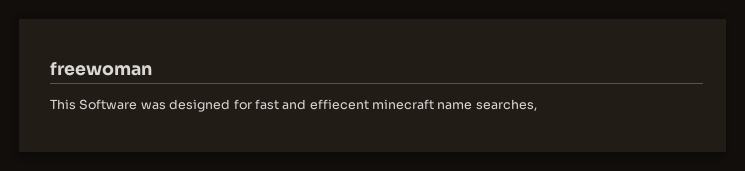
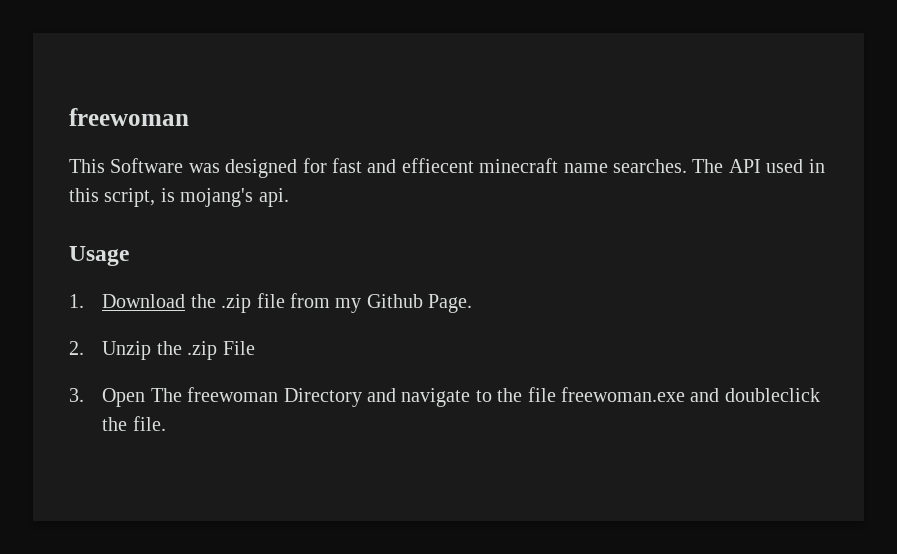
[475,99,537,111] searches, -> [612,159,825,173] [69,188,289,207] [69,246,129,266] [69,293,473,313] [69,341,255,360] [69,387,820,407] [102,416,166,431] searches. The API used in this script, is mojang's api. // Usage // 1. Download the .zip file from my Github Page. // 2. Unzip the .zip File // 3. Open The freewoman Directory and navigate to the file freewoman.exe and doubleclick the file.

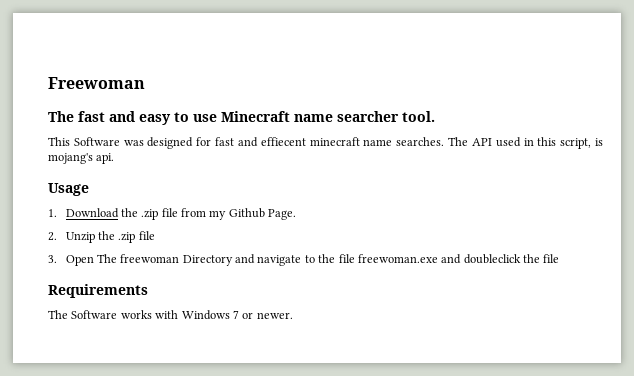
[69,108,189,126] freewoman -> [48,77,145,89] [48,111,435,125] Freewoman // The fast and easy to use Minecraft name searcher tool.
[222,341,255,355] File -> [138,231,155,240] file
[132,416,166,431] file. -> [543,254,560,263] [48,284,148,298] [48,310,293,320] file // Requirements // The Software works with Windows 7 or newer.

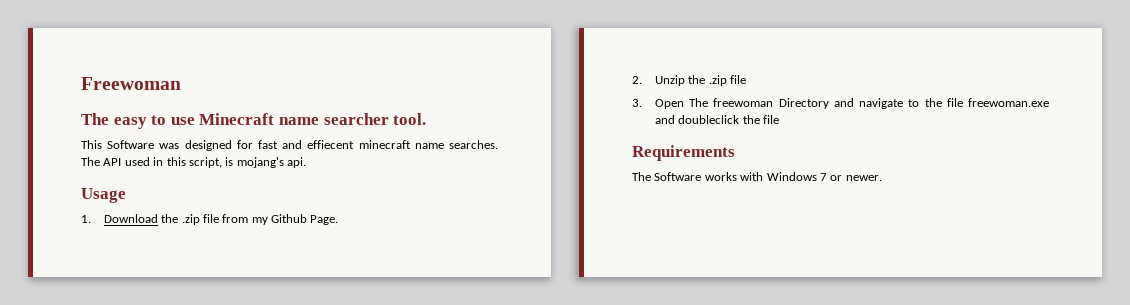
[78,111,135,122] fast and -> (109, 119) none

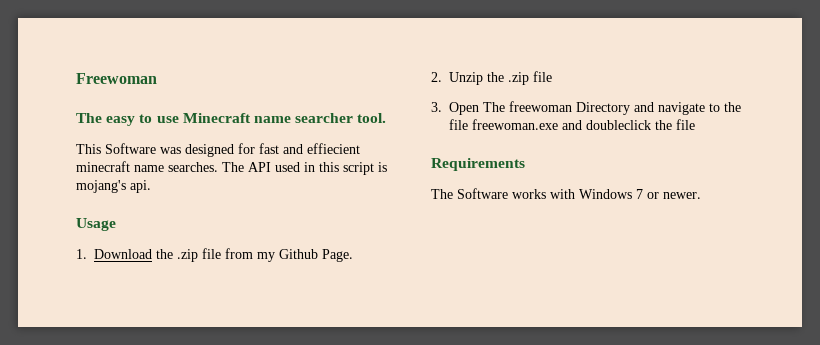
[307,140,355,149] effiecent -> [307,143,360,154] effiecient
[188,157,222,168] script, -> [343,162,374,175] script

